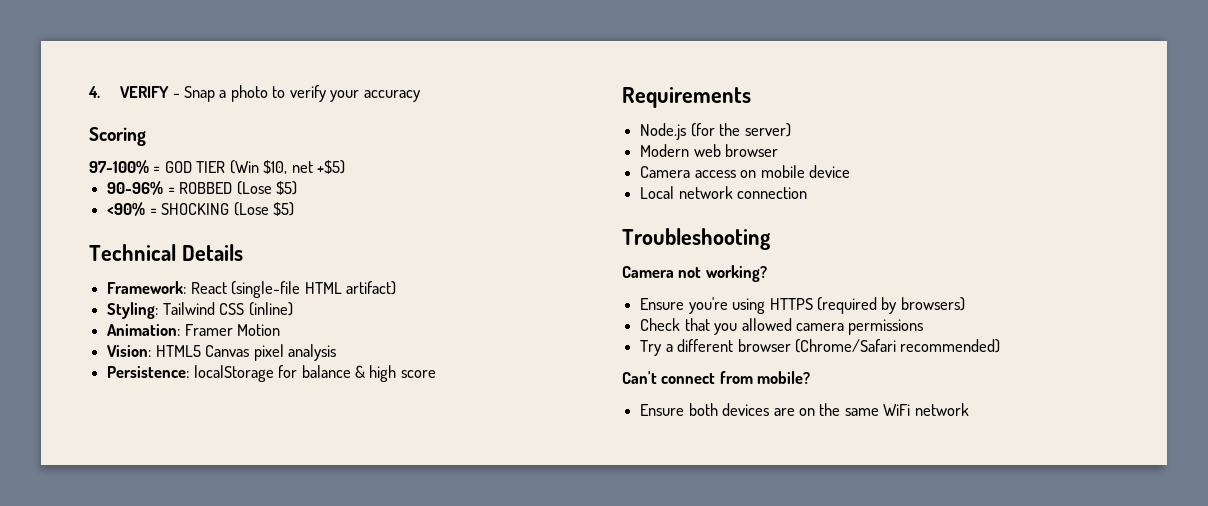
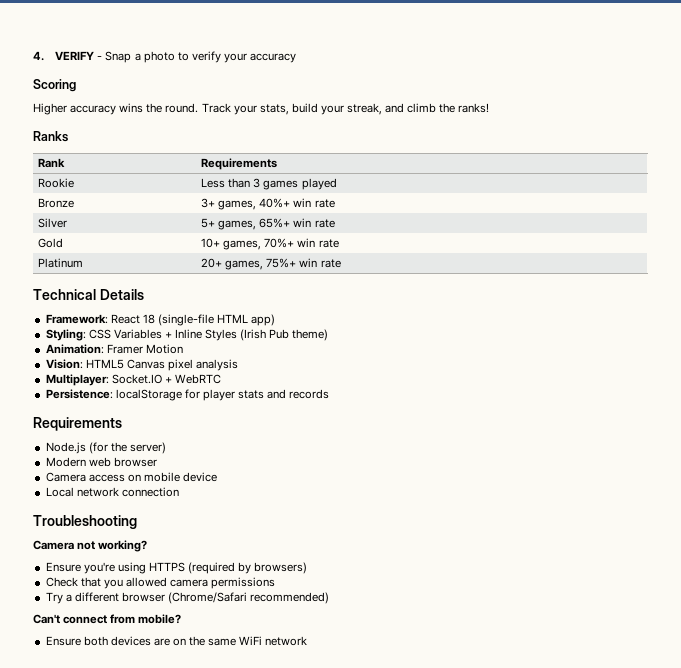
[89,160,346,174] [107,181,297,195] [107,202,294,216] 97-100% = GOD TIER (Win $10, net +$5) // 90-96% = ROBBED (Lose $5) // <90% = SHOCKING (Lose $5) -> [33,103,490,115] [33,131,68,142] [38,158,66,168] [201,158,278,170] [38,178,75,188] [201,178,337,190] [38,198,75,208] [201,198,335,210] [38,218,68,228] [201,218,335,230] [38,238,64,248] [201,238,339,250] [38,258,84,268] [201,258,341,270] Higher accuracy wins the round. Track your stats, build your streak, and climb the ranks! // Ranks // Rank | Requirements // Rookie | Less than 3 games played // Bronze | 3+ games, 40%+ win rate // Silver | 5+ games, 65%+ win rate // Gold | 10+ games, 70%+ win rate // Platinum | 20+ games, 75%+ win rate
(227, 288) none -> [142,314,155,324] 18
[345,281,396,295] artifact) -> [251,314,276,326] app)
[162,302,293,316] Tailwind CSS (inline) -> [88,329,329,341] CSS Variables + Inline Styles (Irish Pub theme)
(336, 352) none -> [45,374,221,386] // Multiplayer: Socket.IO + WebRTC
[301,365,436,382] balance & high score -> [202,389,330,401] player stats and records

